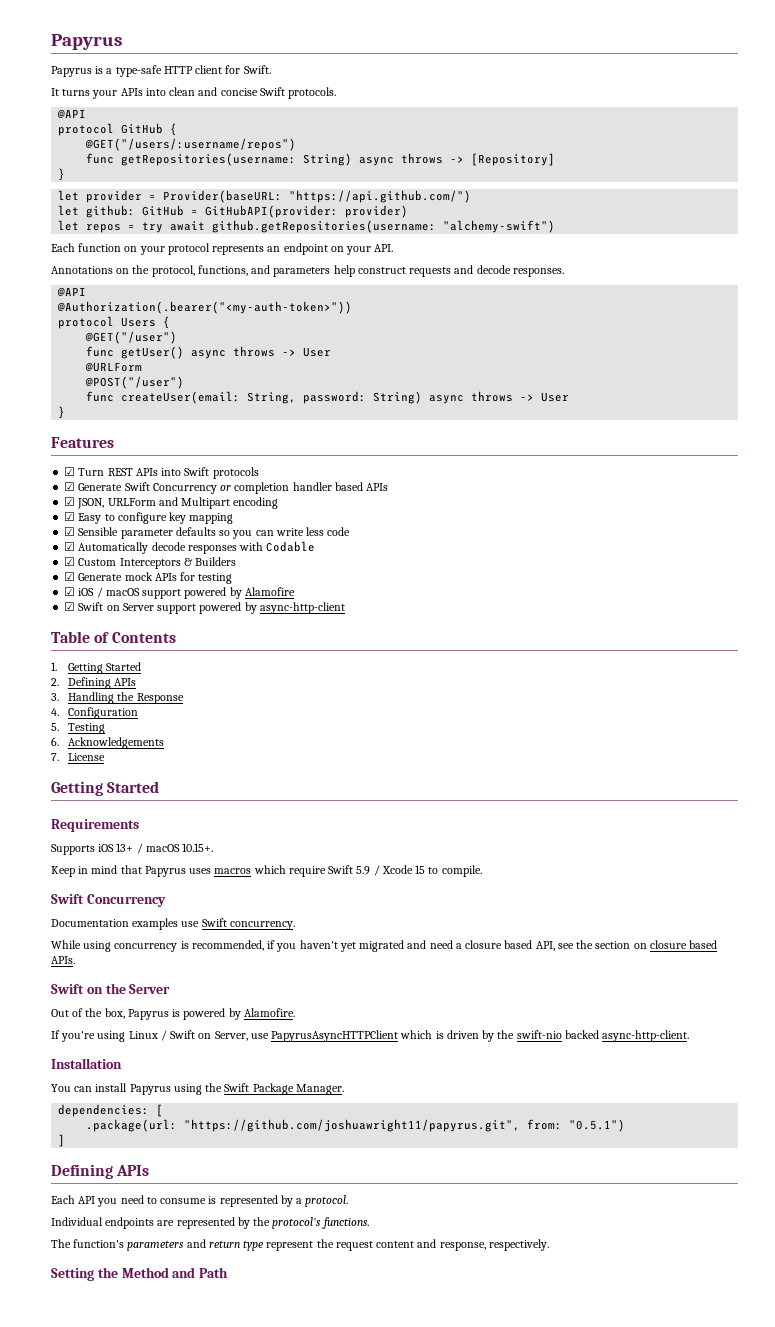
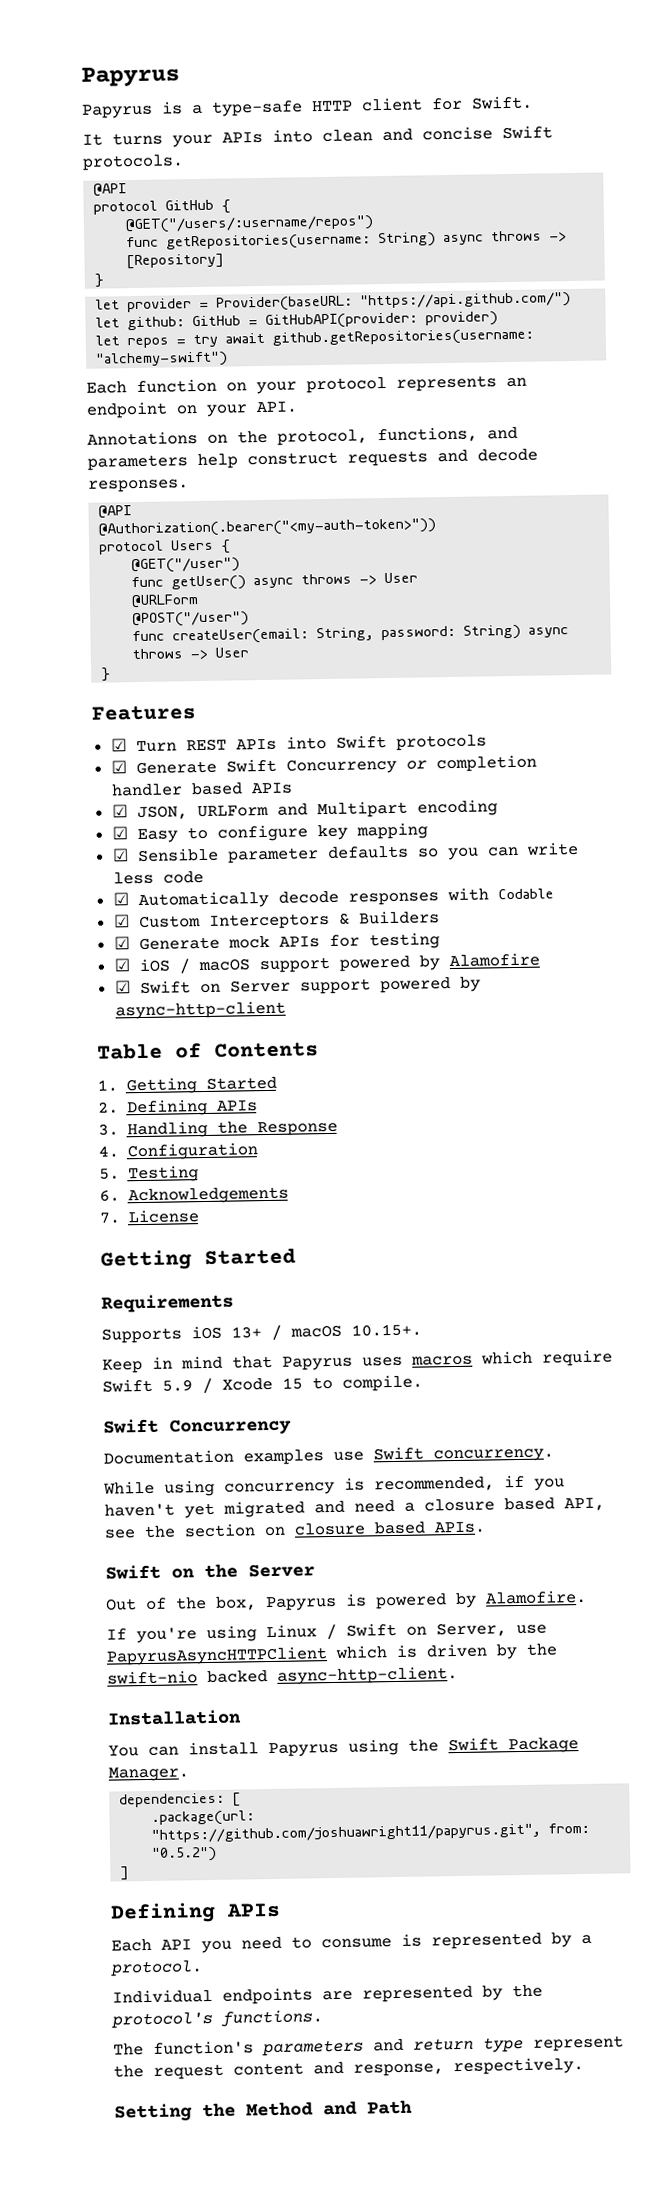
[569,1119,626,1132] "0.5.1") -> [152,1846,218,1862] "0.5.2")

